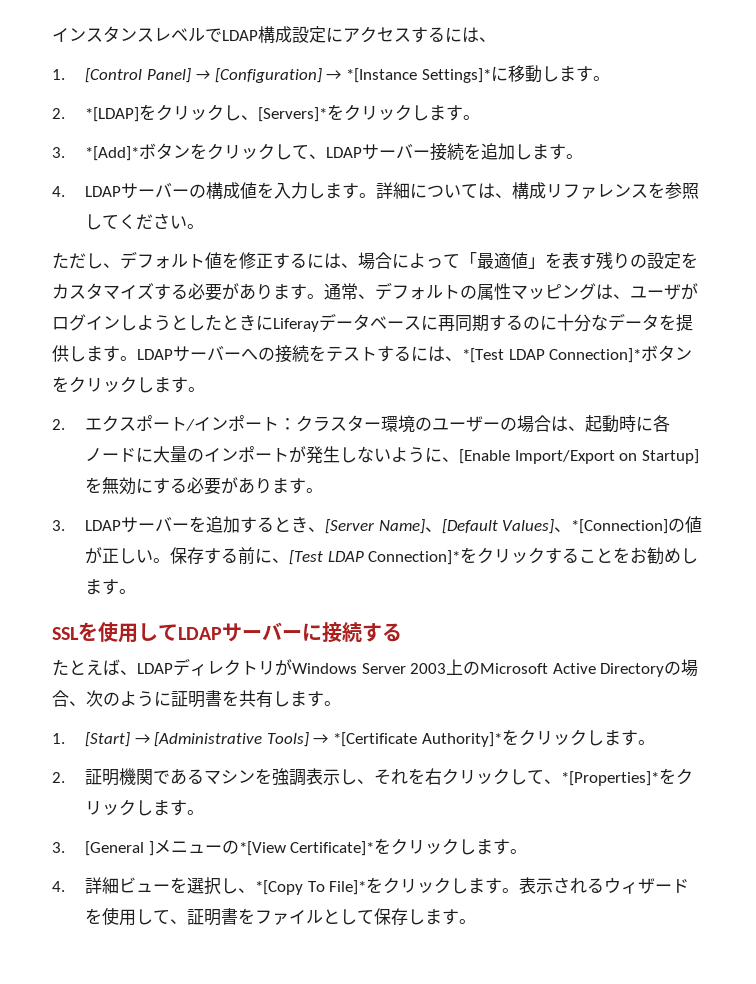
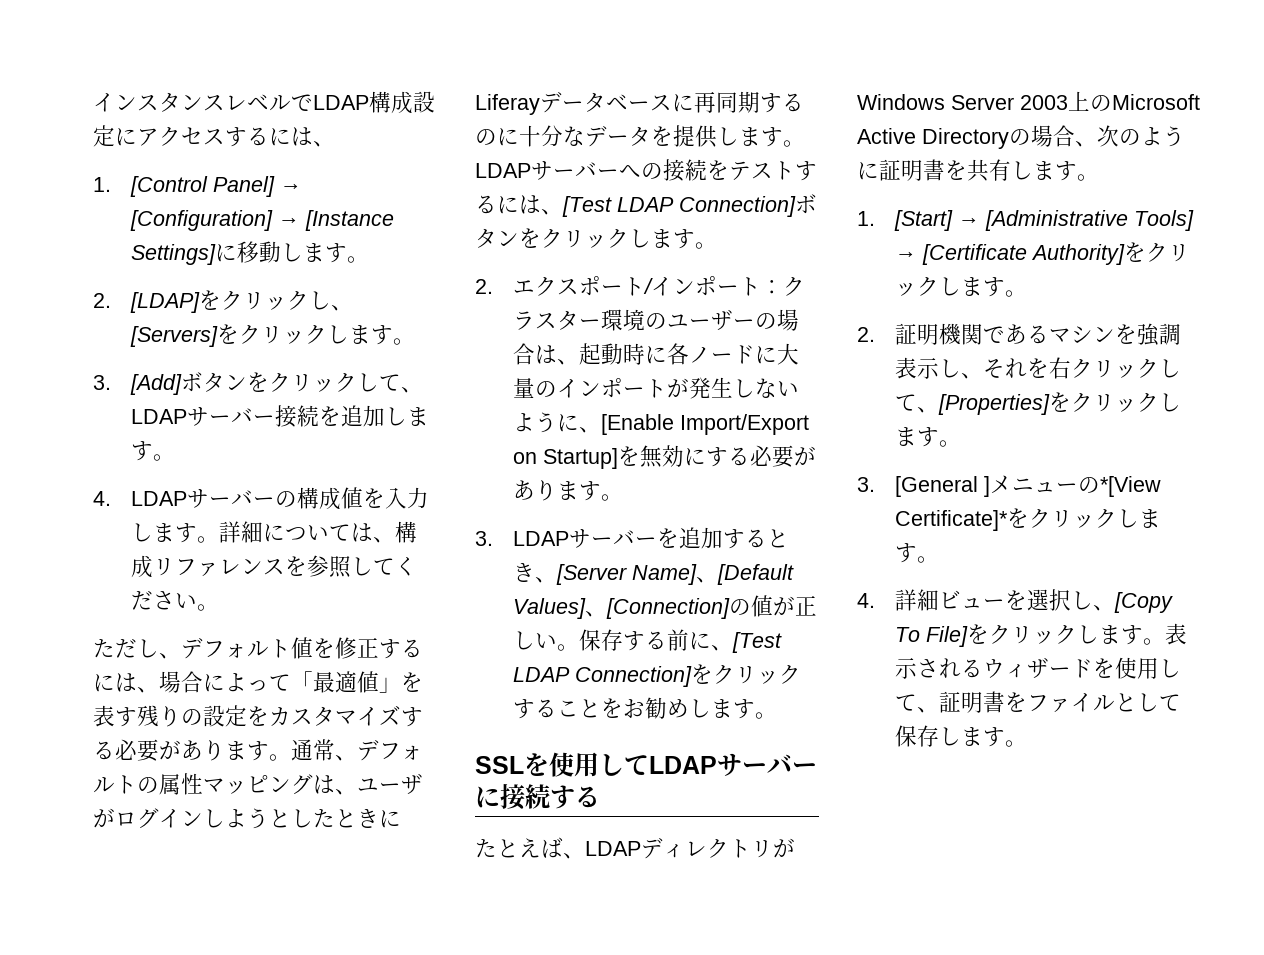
[346,68,491,83] *[Instance Settings]* -> [305,210,395,231] [131,244,217,265] [Instance Settings]
[85,107,140,122] *[LDAP] -> [130,292,201,313] [LDAP]
[258,104,481,122] [52,146,140,161] [Servers]*をクリックします。 // 3. *[Add]* -> [130,324,416,347] [93,374,183,395] [Servers]をクリックします。 // 3. [Add]
[462,348,642,363] *[Test LDAP Connection]* -> [562,196,796,217] [Test LDAP Connection]
[571,519,669,534] *[Connection] -> [606,598,731,619] [Connection]
[368,550,461,565] Connection]* -> [575,666,693,687] Connection]
[333,732,502,747] *[Certificate Authority]* -> [922,244,1126,265] [Certificate Authority]
[561,771,660,786] *[Properties]* -> [938,394,1051,415] [Properties]
[255,880,367,895] *[Copy To File]* -> [1114,592,1174,613] [895,626,969,647] [Copy To File]

